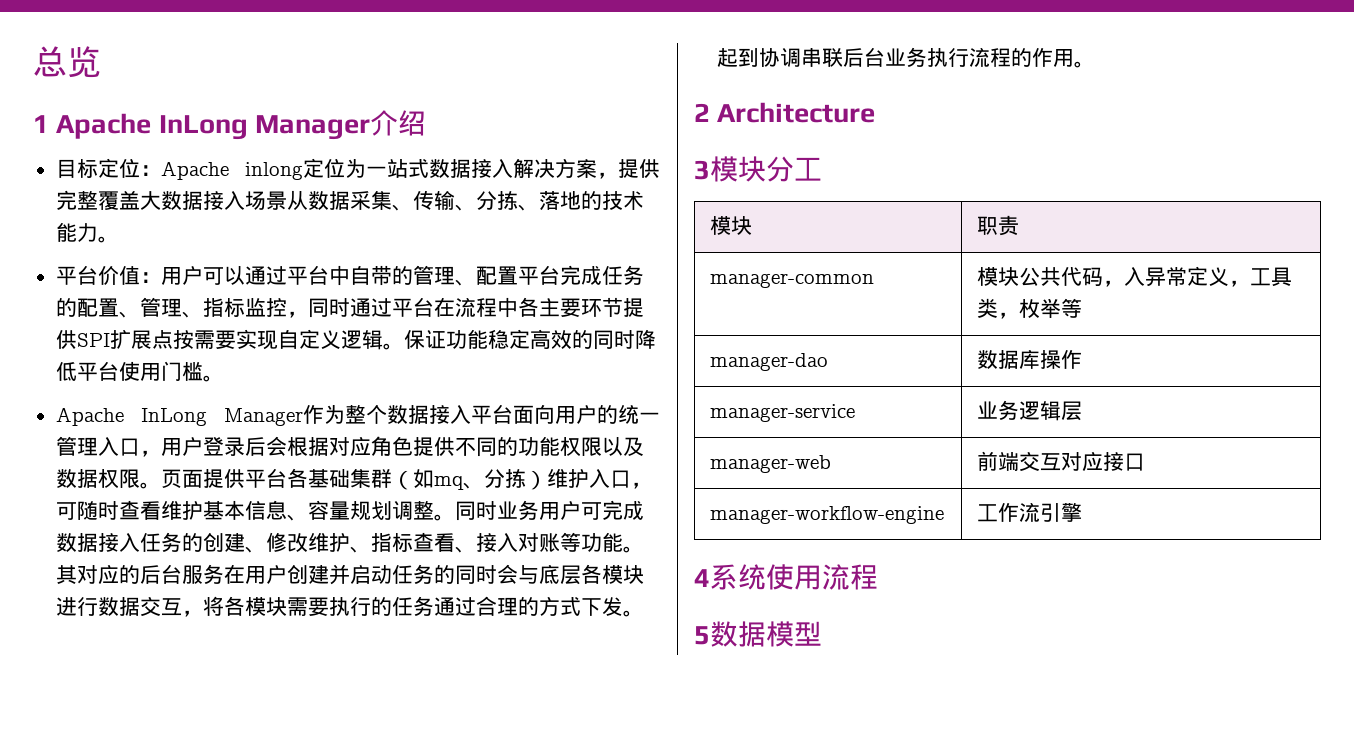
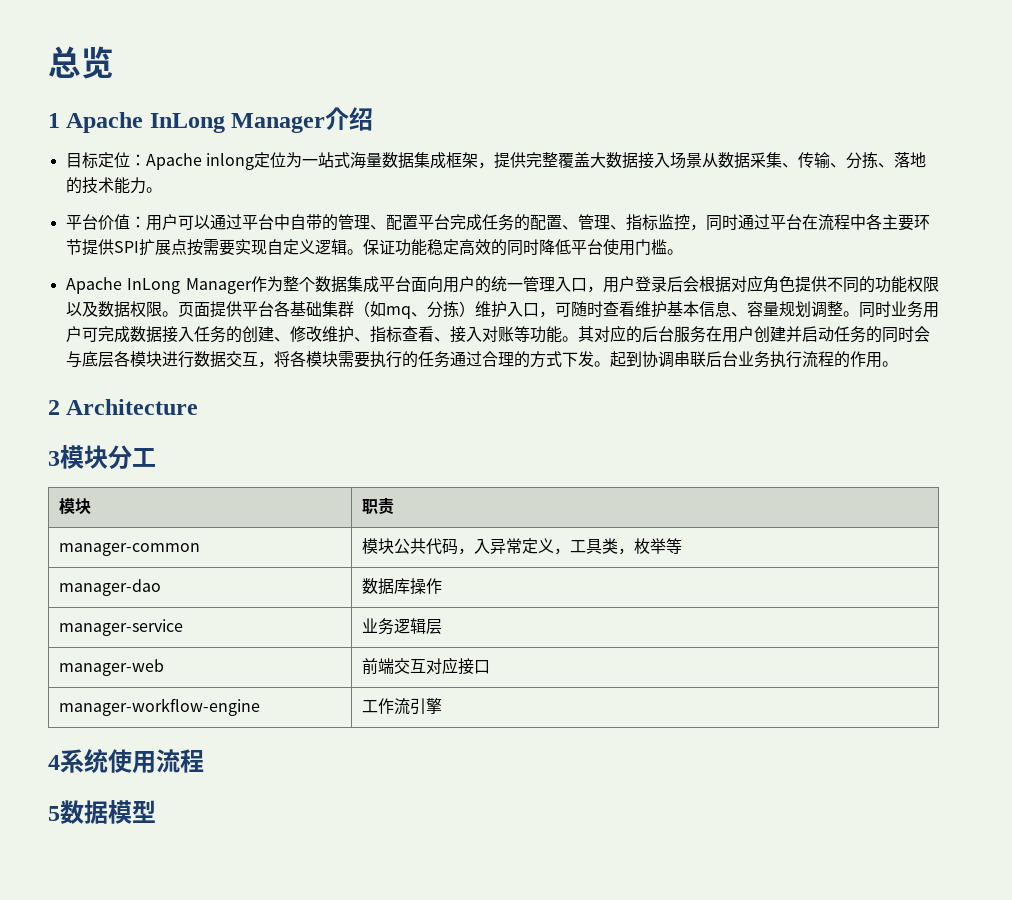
[429,158,597,178] 数据接入解决方案 -> [349,152,478,169] 海量数据集成框架
[429,405,472,424] 接入 -> [347,276,379,293] 集成

